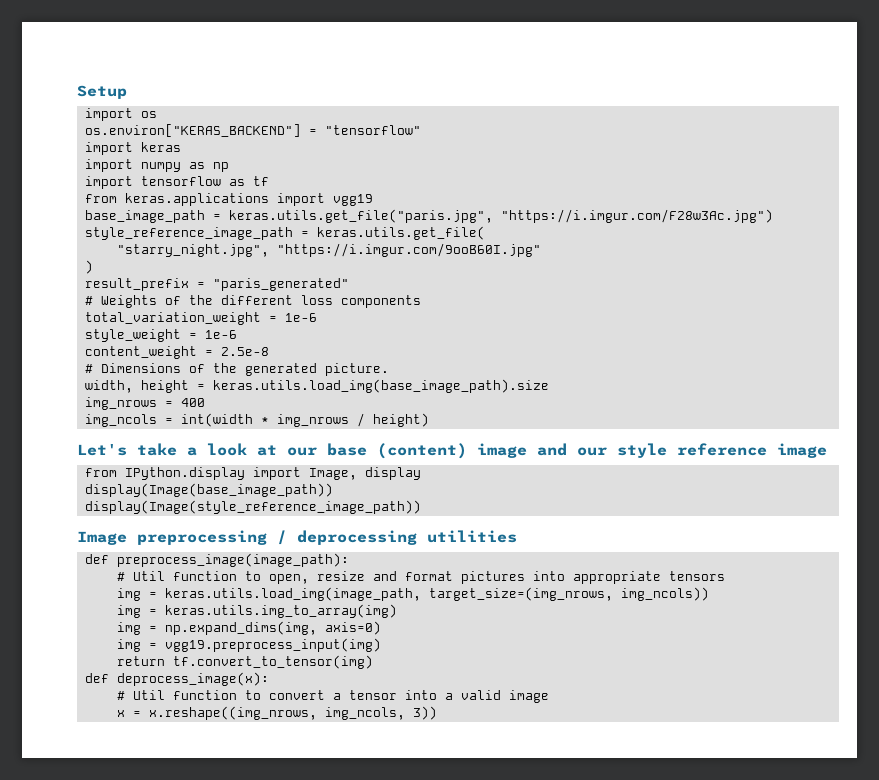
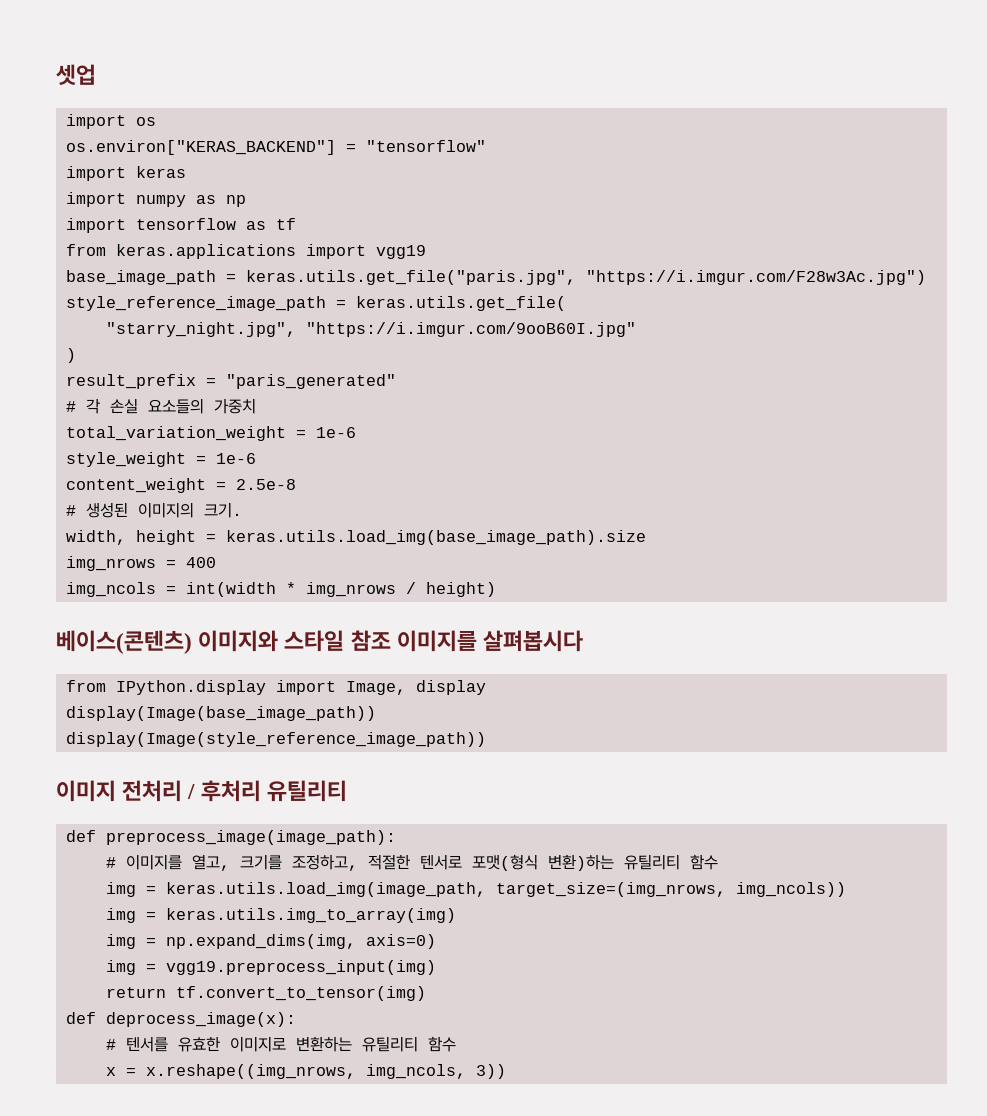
[77,85,127,99] Setup -> [56,64,96,85] 셋업
[100,295,421,308] Weights of the different loss components -> [86,398,257,414] 각 손실 요소들의 가중치
[100,363,389,376] Dimensions of the generated picture. -> [86,502,243,518] 생성된 이미지의 크기.
[77,443,827,459] Let's take a look at our base (content) image and our style reference image -> [56,630,584,654] 베이스(콘텐츠) 이미지와 스타일 참조 이미지를 살펴봅시다
[77,530,517,545] [84,553,349,567] [116,571,725,584] Image preprocessing / deprocessing utilities // def preprocess_image(image_path): // # Util function to open, resize and format pictures into appropriate tensors -> [56,780,347,802] [66,830,397,845] [106,854,719,871] 이미지 전처리 / 후처리 유틸리티 // def preprocess_image(image_path): // # 이미지를 열고, 크기를 조정하고, 적절한 텐서로 포맷(형식 변환)하는 유틸리티 함수
[132,690,549,703] Util function to convert a tensor into a valid image -> [126,1036,457,1052] 텐서를 유효한 이미지로 변환하는 유틸리티 함수

